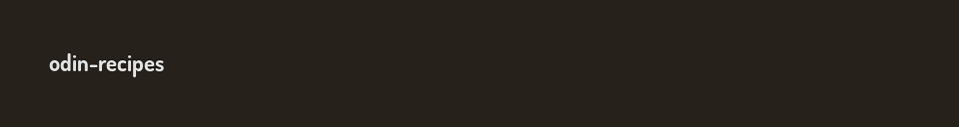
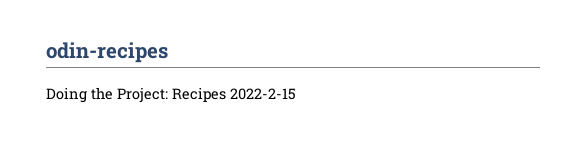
(165, 65) none -> [46,87,296,103] // Doing the Project: Recipes 2022-2-15

